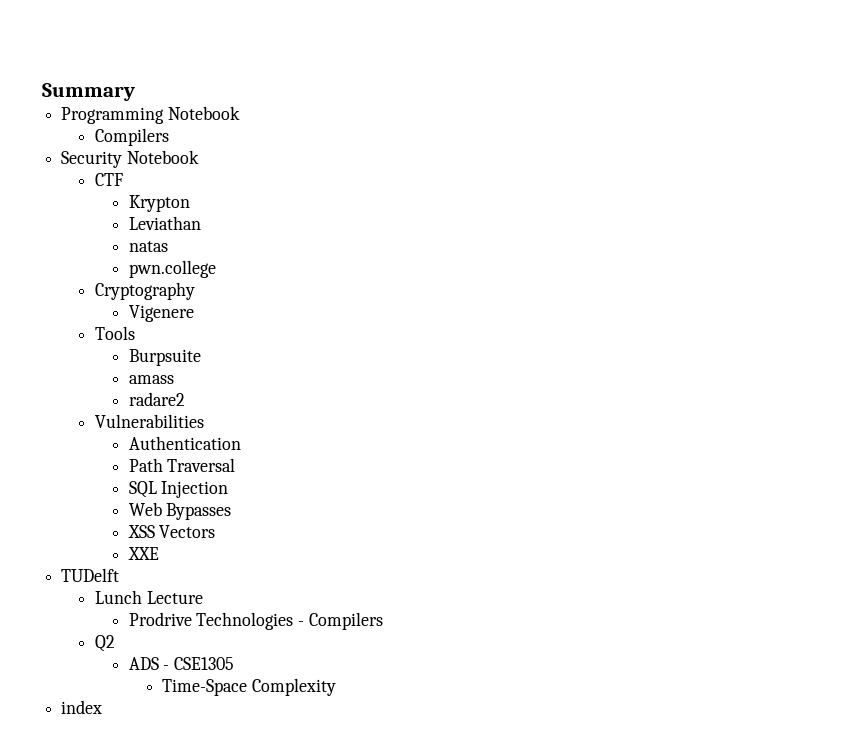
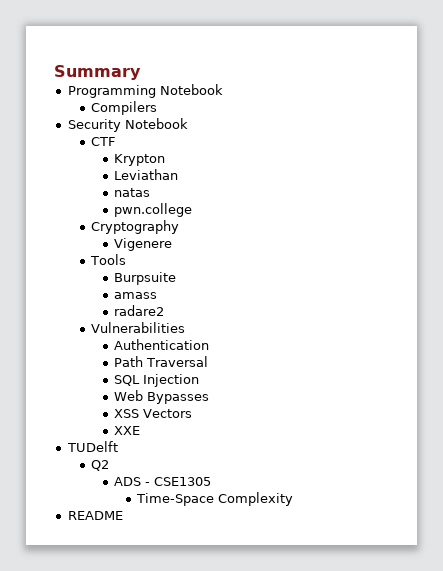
[94,590,203,604] [128,612,383,630] // Lunch Lecture // Prodrive Technologies - Compilers -> (118, 446) none
[61,700,103,714] index -> [67,511,123,520] README

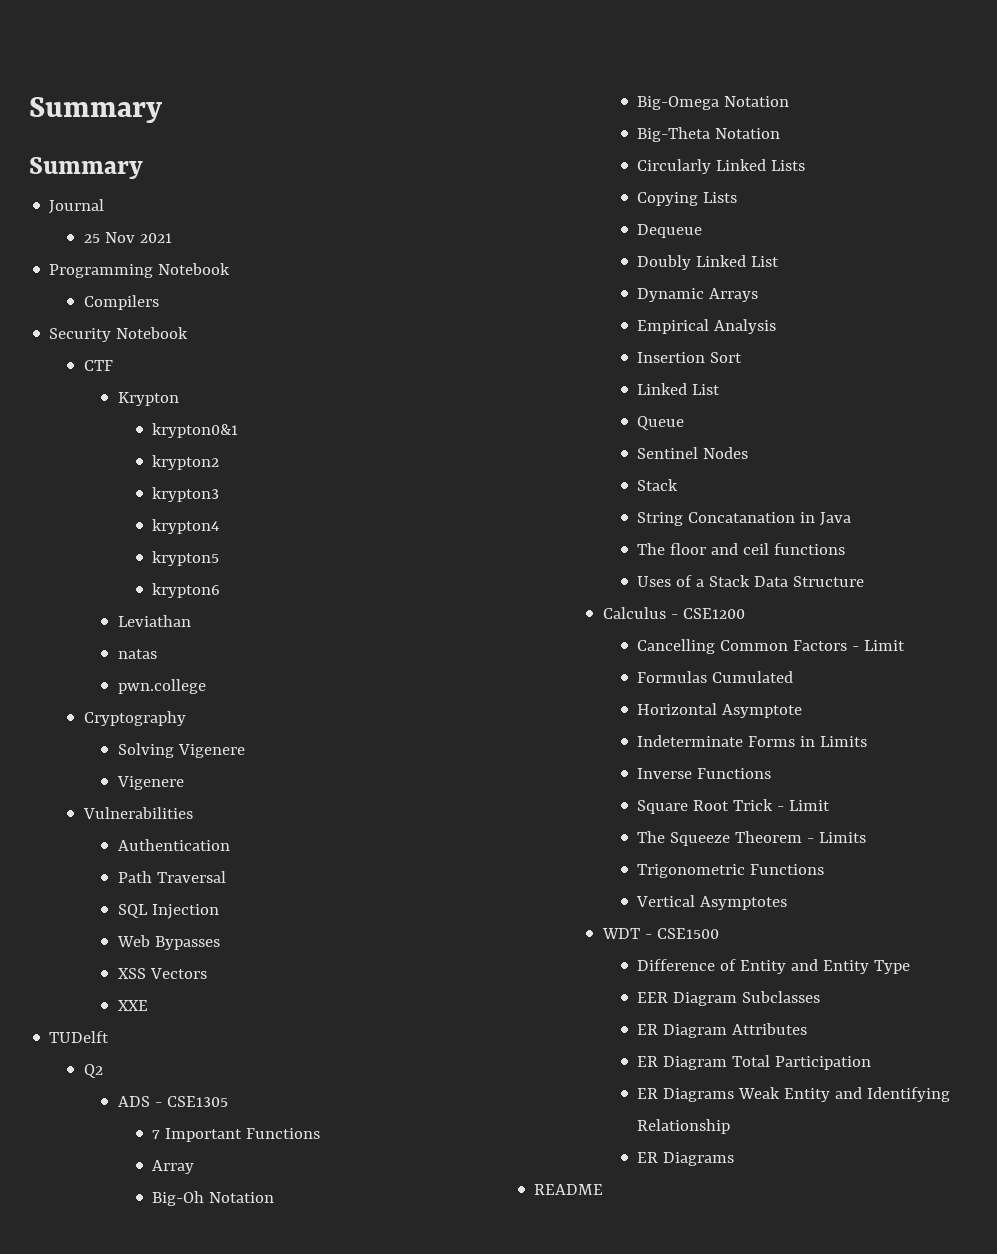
[54,65,141,80] Summary -> [29,97,162,123] [29,157,143,179] [49,199,105,214] [83,232,172,243] Summary // Summary // Journal // 25 Nov 2021
(166, 160) none -> [152,423,239,438] [152,455,220,470] [152,487,220,502] [152,519,220,534] [152,551,220,566] [152,583,221,598] // krypton0&1 // krypton2 // krypton3 // krypton4 // krypton5 // krypton6
[114,238,173,251] [89,254,126,265] [114,272,177,285] [114,292,158,299] [114,305,165,316] Vigenere // Tools // Burpsuite // amass // radare2 -> [117,743,245,758] [116,776,184,790] Solving Vigenere // Vigenere
[136,492,294,506] Time-Space Complexity -> [152,1128,321,1142] [152,1160,195,1174] [152,1191,275,1206] [637,96,790,110] [637,127,781,142] [637,159,806,174] [637,192,738,206] [637,224,703,238] [637,255,780,270] [637,288,759,302] [637,319,777,334] [637,352,743,363] [637,383,721,395] [637,416,685,430] [637,447,749,459] [637,479,679,491] [637,512,852,526] [637,543,846,555] [637,575,865,587] [602,607,745,619] [637,639,906,654] [637,671,794,683] [637,703,803,718] [637,735,868,747] [637,768,772,779] [637,799,831,814] [637,831,867,846] [637,864,825,878] [636,895,788,910] [601,928,719,939] [637,959,911,974] [637,991,821,1006] [637,1023,808,1038] [637,1055,872,1070] [637,1087,951,1102] [637,1119,731,1134] [637,1152,735,1166] 7 Important Functions // Array // Big-Oh Notation // Big-Omega Notation // Big-Theta Notation // Circularly Linked Lists // Copying Lists // Dequeue // Doubly Linked List // Dynamic Arrays // Empirical Analysis // Insertion Sort // Linked List // Queue // Sentinel Nodes // Stack // String Concatanation in Java // The floor and ceil functions // Uses of a Stack Data Structure // Calculus - CSE1200 // Cancelling Common Factors - Limit // Formulas Cumulated // Horizontal Asymptote // Indeterminate Forms in Limits // Inverse Functions // Square Root Trick - Limit // The Squeeze Theorem - Limits // Trigonometric Functions // Vertical Asymptotes // WDT - CSE1500 // Difference of Entity and Entity Type // EER Diagram Subclasses // ER Diagram Attributes // ER Diagram Total Participation // ER Diagrams Weak Entity and Identifying Relationship // ER Diagrams

